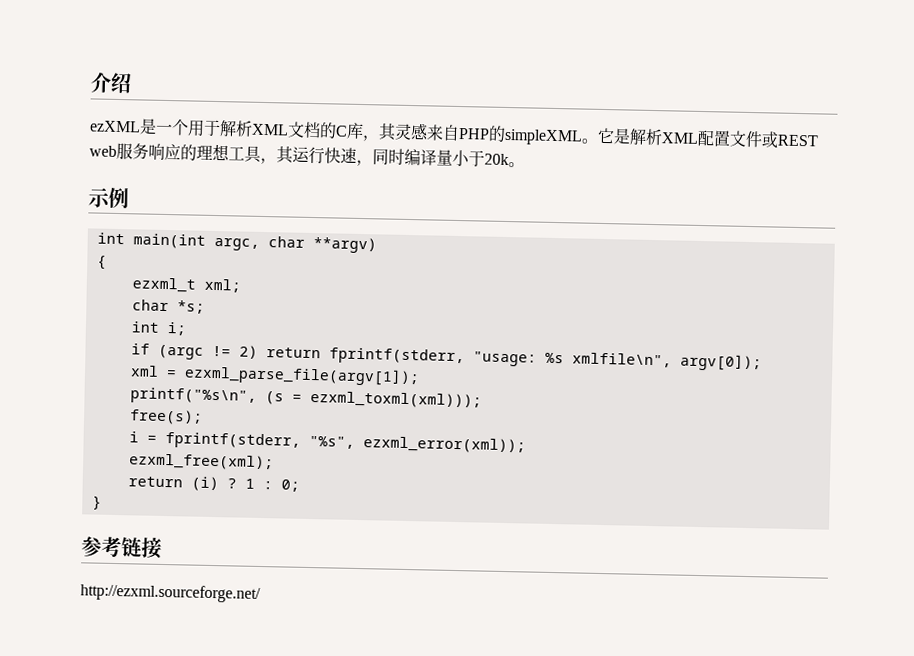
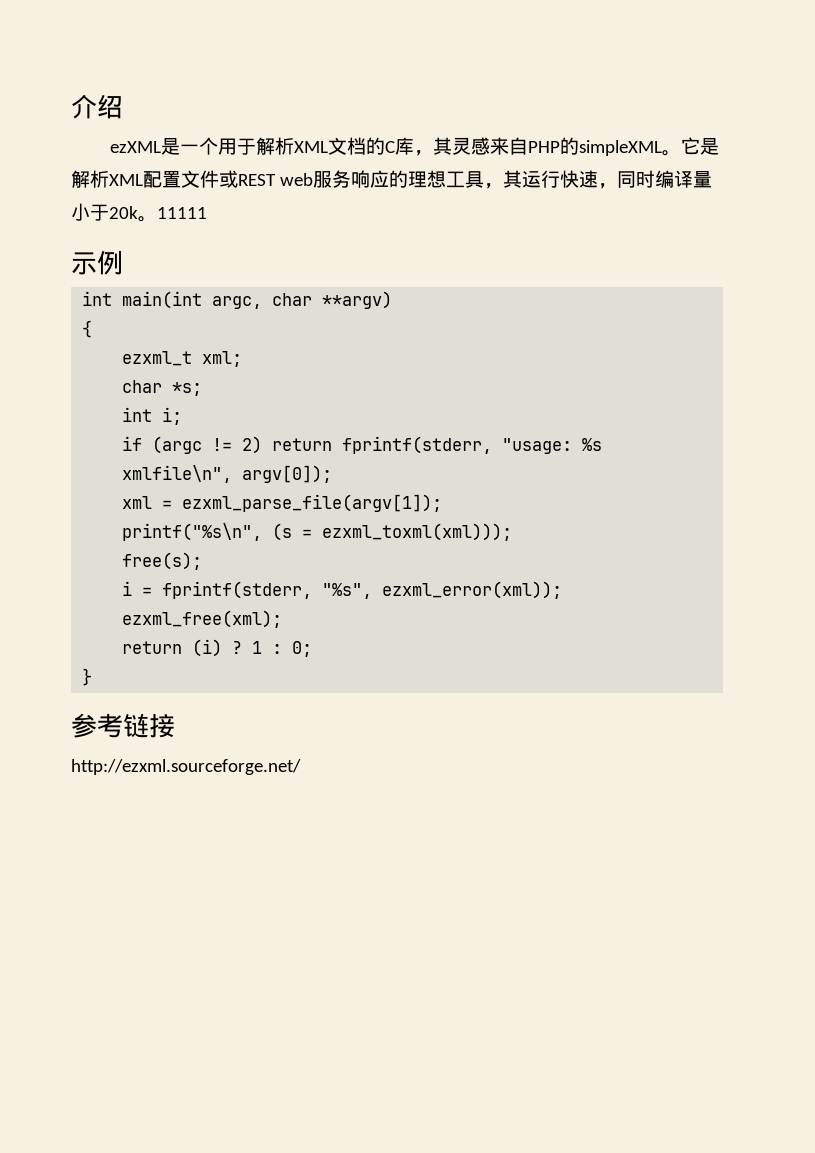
(525, 165) none -> [157,207,207,219] 11111

